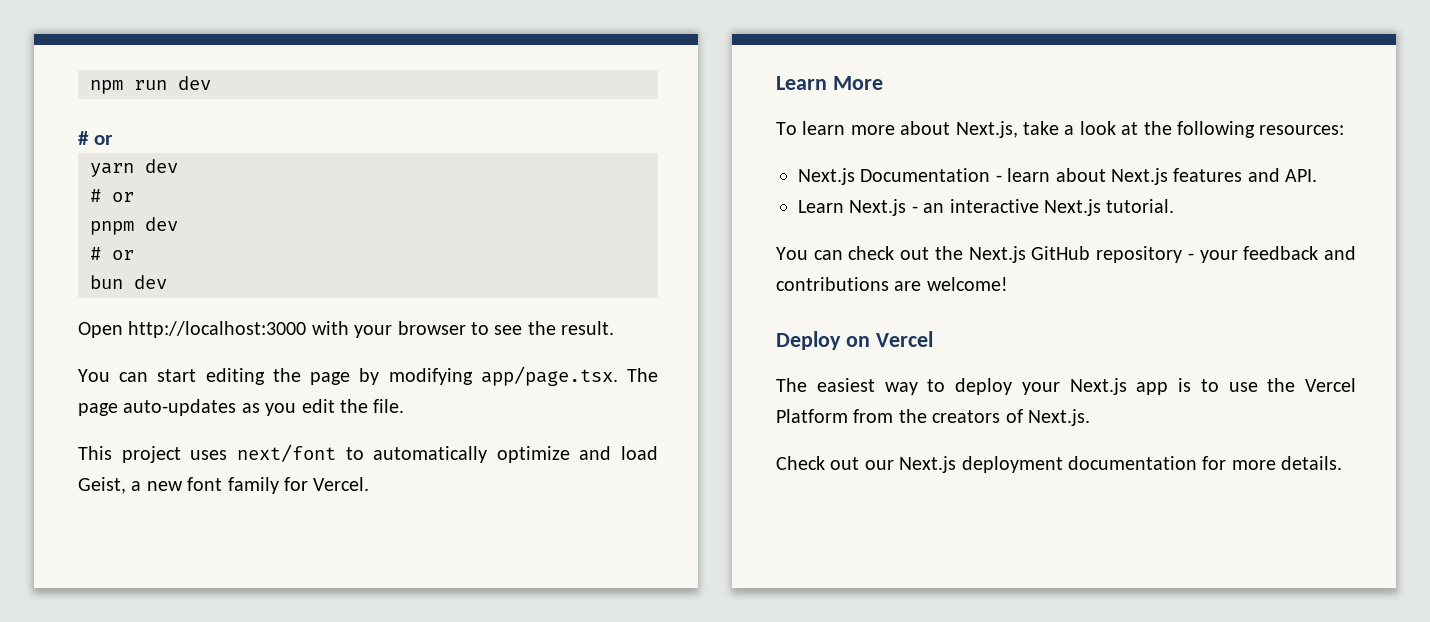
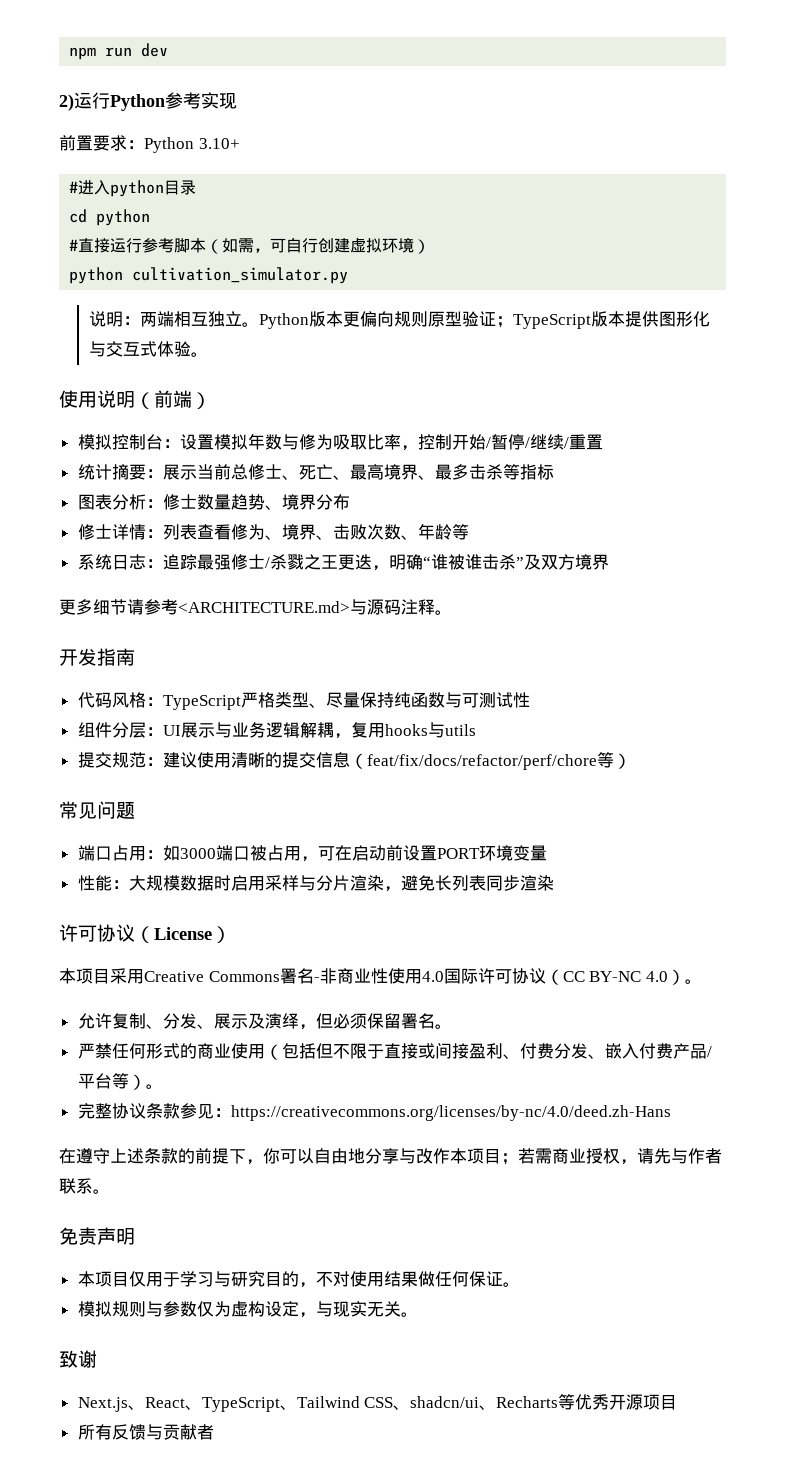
[78,131,113,145] [90,159,178,177] [90,189,134,202] [90,217,178,235] [90,247,134,260] [90,275,167,289] [78,321,615,338] [78,366,658,386] [78,399,405,416] [78,444,658,463] [78,477,370,494] [776,76,883,90] [776,121,1345,138] [798,168,1318,185] [798,199,1175,216] [776,246,1356,263] [776,277,1008,291] [776,331,933,350] [776,378,1356,395] [776,409,1090,426] [776,456,1343,473] # or // yarn dev // # or // pnpm dev // # or // bun dev // Open http://localhost:3000 with your browser to see the result. // You can start editing the page by modifying app/page.tsx. The page auto-updates as you edit the file. // This project uses next/font to automatically optimize and load Geist, a new font family for Vercel. // Learn More // To learn more about Next.js, take a look at the following resources: // Next.js Documentation - learn about Next.js features and API. // Learn Next.js - an interactive Next.js tutorial. // You can check out the Next.js GitHub repository - your feedback and contributions are welcome! // Deploy on Vercel // The easiest way to deploy your Next.js app is to use the Vercel Platform from the creators of Next.js. // Check out our Next.js deployment documentation for more details. -> [59,92,237,111] [59,135,240,153] [69,180,197,197] [69,209,151,226] [69,237,431,254] [69,267,349,284] [88,311,710,329] [88,341,208,357] [59,390,211,409] [77,433,603,451] [77,464,554,480] [77,494,350,510] [77,523,469,540] [77,554,609,571] [59,599,452,615] [59,648,135,666] [77,692,530,710] [77,722,476,739] [77,752,631,770] [59,801,135,819] [77,845,547,862] [77,875,554,892] [59,924,231,943] [59,968,702,985] [77,1013,452,1030] [77,1043,712,1060] [77,1073,163,1090] [77,1103,671,1121] [59,1148,722,1165] [59,1178,110,1194] [59,1227,135,1245] [77,1271,520,1288] [77,1301,418,1318] [59,1350,97,1368] [77,1394,678,1412] [77,1424,214,1440] 2)运行Python参考实现 // 前置要求：Python 3.10+ // #进入python目录 // cd python // #直接运行参考脚本（如需，可自行创建虚拟环境） // python cultivation_simulator.py // 说明：两端相互独立。Python版本更偏向规则原型验证；TypeScript版本提供图形化与交互式体验。 // 使用说明（前端） // 模拟控制台：设置模拟年数与修为吸取比率，控制开始/暂停/继续/重置 // 统计摘要：展示当前总修士、死亡、最高境界、最多击杀等指标 // 图表分析：修士数量趋势、境界分布 // 修士详情：列表查看修为、境界、击败次数、年龄等 // 系统日志：追踪最强修士/杀戮之王更迭，明确“谁被谁击杀”及双方境界 // 更多细节请参考<ARCHITECTURE.md>与源码注释。 // 开发指南 // 代码风格：TypeScript严格类型、尽量保持纯函数与可测试性 // 组件分层：UI展示与业务逻辑解耦，复用hooks与utils // 提交规范：建议使用清晰的提交信息（feat/fix/docs/refactor/perf/chore等） // 常见问题 // 端口占用：如3000端口被占用，可在启动前设置PORT环境变量 // 性能：大规模数据时启用采样与分片渲染，避免长列表同步渲染 // 许可协议（License） // 本项目采用Creative Commons署名-非商业性使用4.0国际许可协议（CC BY-NC 4.0）。 // 允许复制、分发、展示及演绎，但必须保留署名。 // 严禁任何形式的商业使用（包括但不限于直接或间接盈利、付费分发、嵌入付费产品/平台等）。 // 完整协议条款参见：https://creativecommons.org/licenses/by-nc/4.0/deed.zh-Hans // 在遵守上述条款的前提下，你可以自由地分享与改作本项目；若需商业授权，请先与作者联系。 // 免责声明 // 本项目仅用于学习与研究目的，不对使用结果做任何保证。 // 模拟规则与参数仅为虚构设定，与现实无关。 // 致谢 // Next.js、React、TypeScript、Tailwind CSS、shadcn/ui、Recharts等优秀开源项目 // 所有反馈与贡献者

